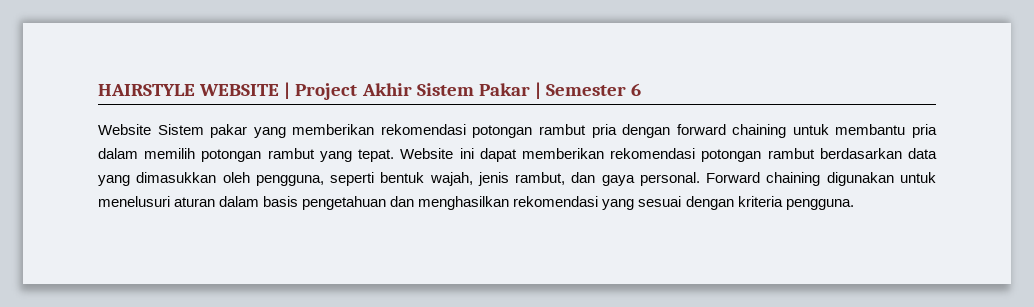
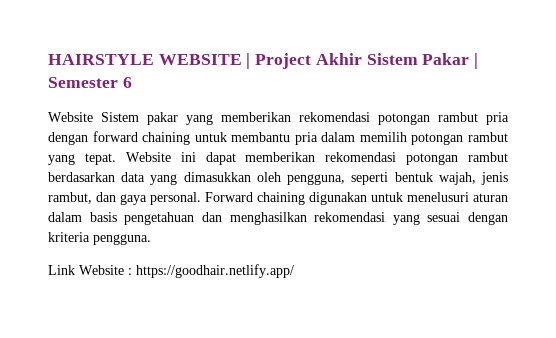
(854, 204) none -> [48,264,294,278] // Link Website : https://goodhair.netlify.app/

